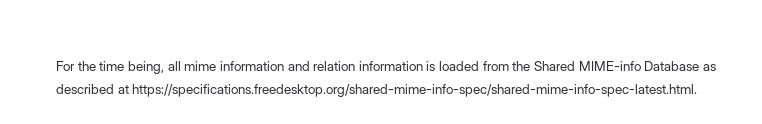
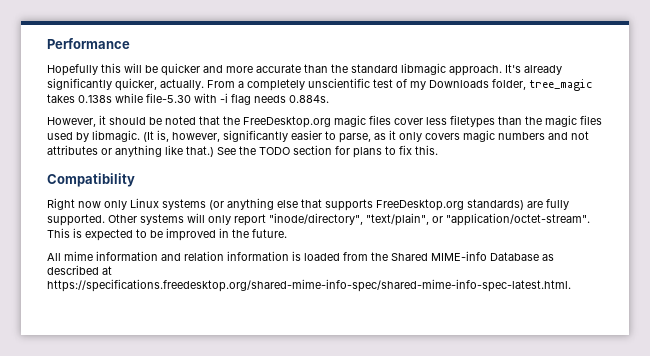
[56,61,181,74] For the time being, all -> [47,38,130,49] [47,63,562,76] [47,78,593,91] [47,93,329,105] [47,115,602,128] [47,130,589,143] [47,145,438,158] [47,173,135,187] [47,198,569,211] [47,213,590,226] [47,228,287,241] [47,253,61,261] Performance // Hopefully this will be quicker and more accurate than the standard libmagic approach. It's already significantly quicker, actually. From a completely unscientific test of my Downloads folder, tree_magic takes 0.138s while file-5.30 with -i flag needs 0.884s. // However, it should be noted that the FreeDesktop.org magic files cover less filetypes than the magic files used by libmagic. (It is, however, significantly easier to parse, as it only covers magic numbers and not attributes or anything like that.) See the TODO section for plans to fix this. // Compatibility // Right now only Linux systems (or anything else that supports FreeDesktop.org standards) are fully supported. Other systems will only report "inode/directory", "text/plain", or "application/octet-stream". This is expected to be improved in the future. // All

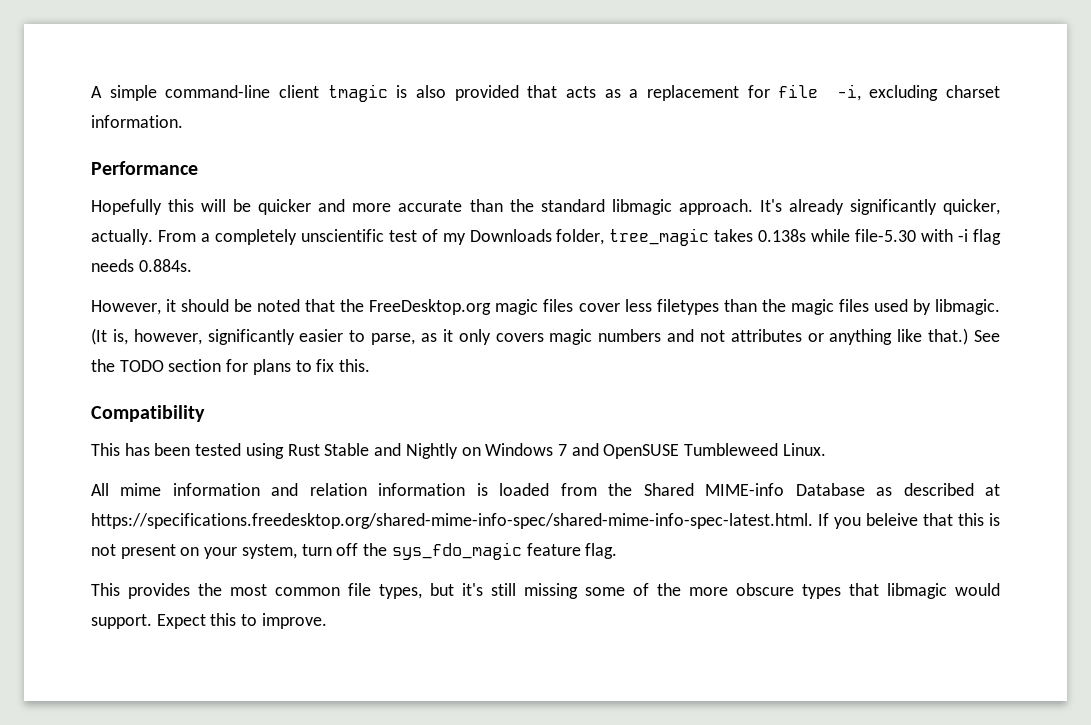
(47, 43) none -> [91,84,1001,102] [91,115,183,128] A simple command-line client tmagic is also provided that acts as a replacement for file -i, excluding charset information. //
[47,198,569,211] [47,213,590,226] [47,228,287,241] Right now only Linux systems (or anything else that supports FreeDesktop.org standards) are fully supported. Other systems will only report "inode/directory", "text/plain", or "application/octet-stream". This is expected to be improved in the future. -> [91,443,826,459] This has been tested using Rust Stable and Nightly on Windows 7 and OpenSUSE Tumbleweed Linux.
(571, 285) none -> [818,513,1000,529] [91,542,618,560] [91,583,1000,599] [91,613,327,629] If you beleive that this is not present on your system, turn off the sys_fdo_magic feature flag. // This provides the most common file types, but it's still missing some of the more obscure types that libmagic would support. Expect this to improve.

